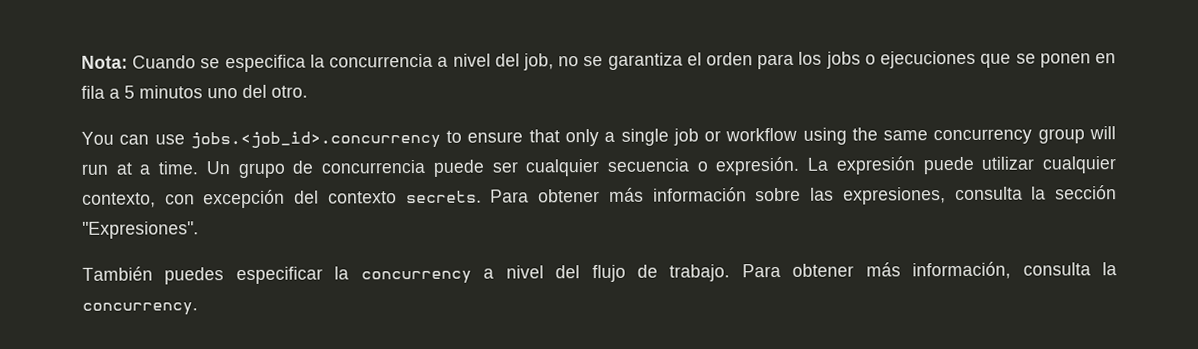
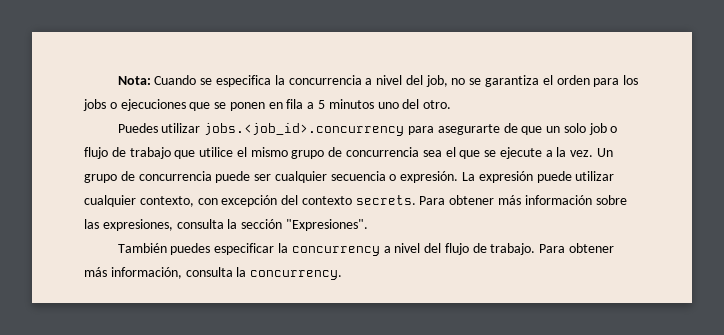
[81,126,1117,150] [81,161,199,175] You can use jobs.<job_id>.concurrency to ensure that only a single job or workflow using the same concurrency group will run at a time. -> [117,123,618,136] [84,147,594,159] Puedes utilizar jobs.<job_id>.concurrency para asegurarte de que un solo job o flujo de trabajo que utilice el mismo grupo de concurrencia sea el que se ejecute a la vez.

